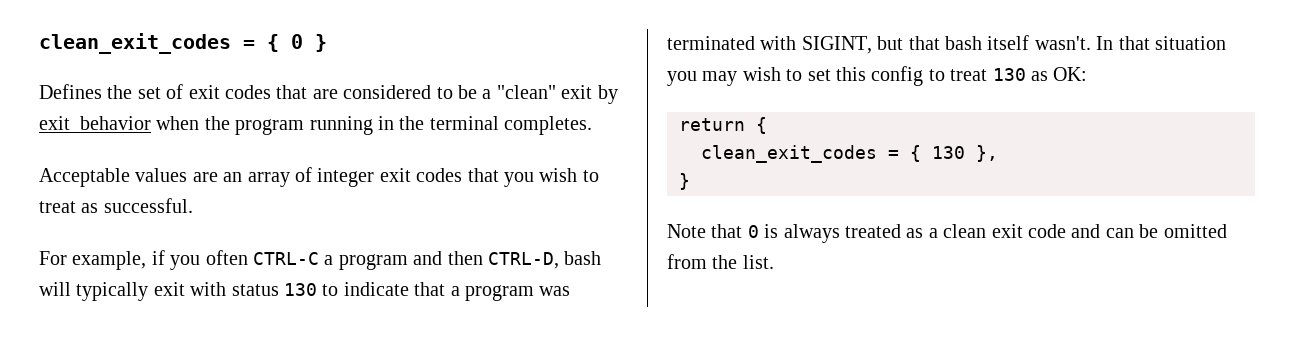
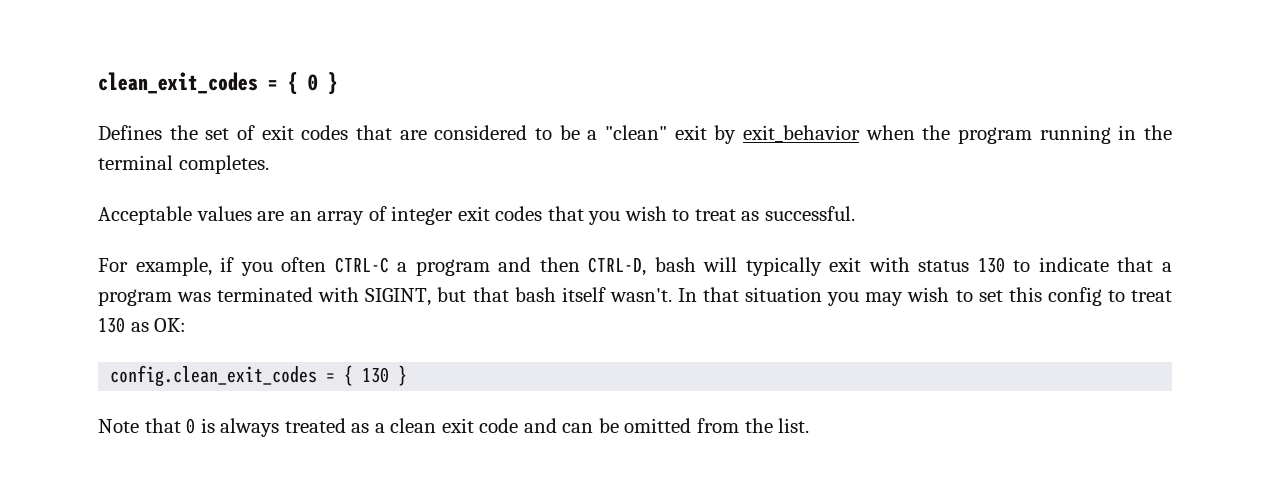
[679,117,767,134] [701,145,877,163] return { // clean_exit_codes -> [110,365,318,387] config.clean_exit_codes
[976,145,998,162] }, // -> (390, 375) none

